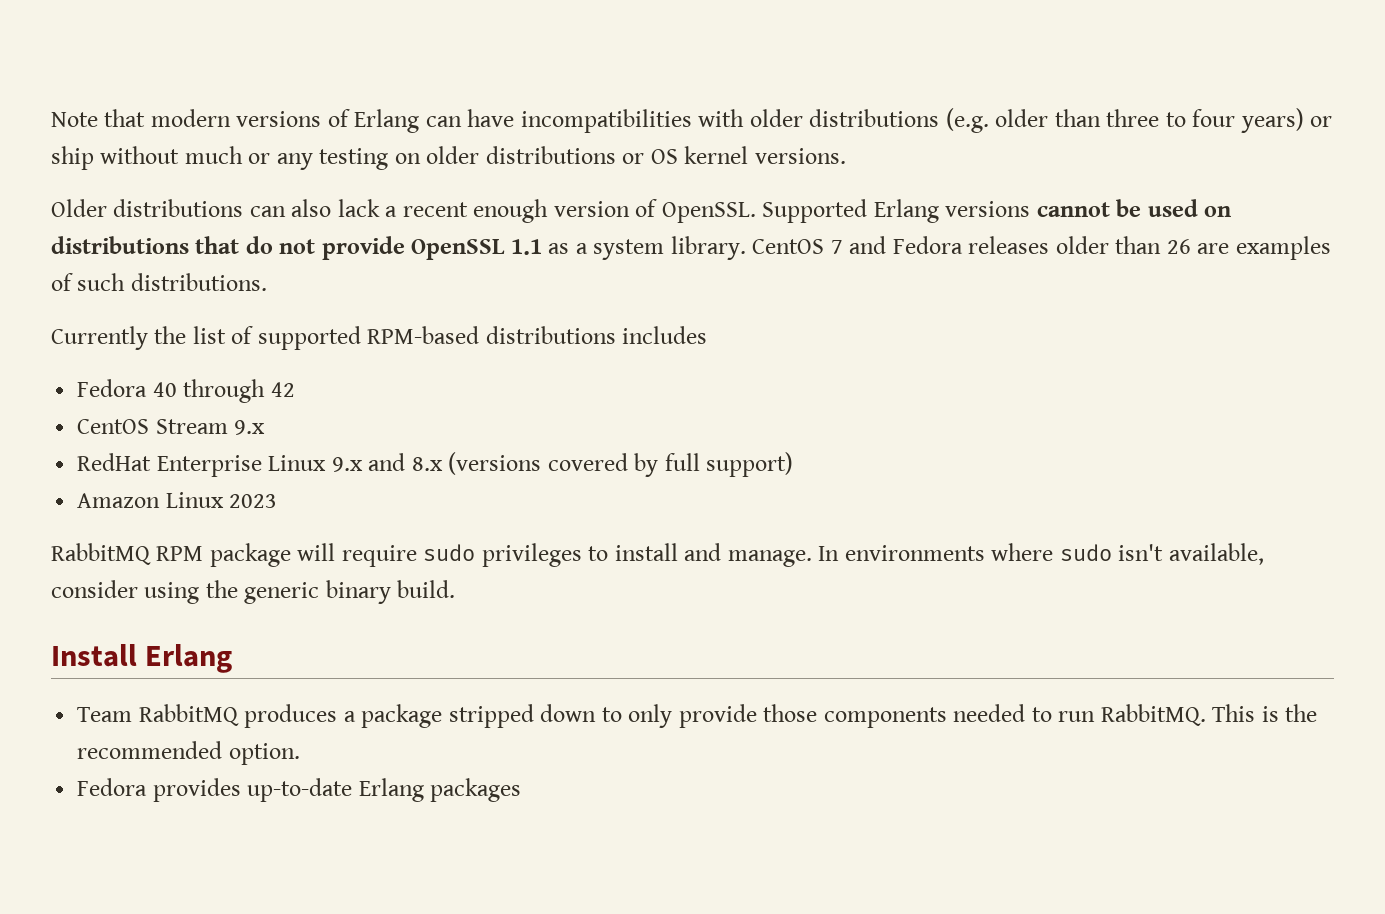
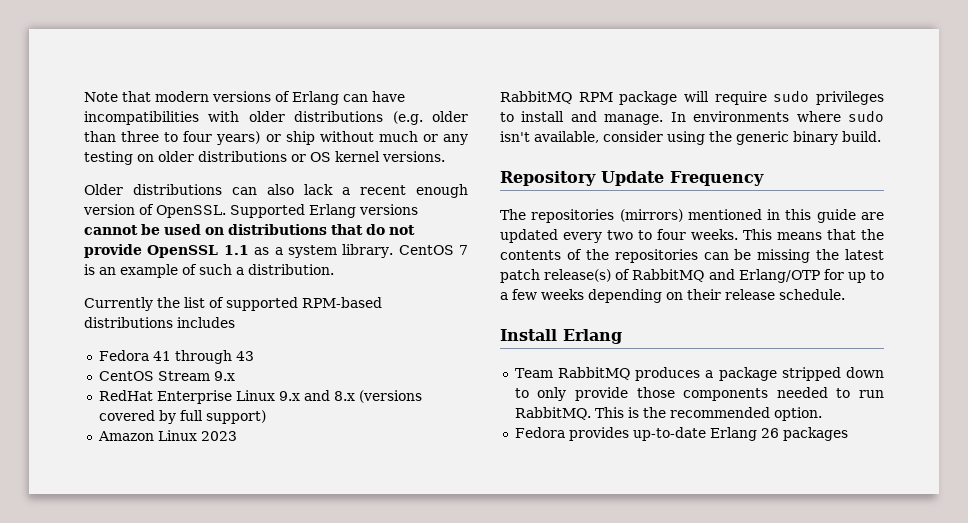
[849,236,1331,260] [51,273,267,291] and Fedora releases older than 26 are examples of such distributions. -> [84,264,334,278] is an example of such a distribution.
[152,379,295,403] 40 through 42 -> [152,350,254,364] 41 through 43
(456, 589) none -> [500,171,764,186] [500,209,884,223] [500,229,884,243] [500,249,884,263] [500,269,884,283] [500,289,845,303] // Repository Update Frequency // The repositories (mirrors) mentioned in this guide are updated every two to four weeks. This means that the contents of the repositories can be missing the latest patch release(s) of RabbitMQ and Erlang/OTP for up to a few weeks depending on their release schedule.
(424, 790) none -> [760,428,779,438] 26

